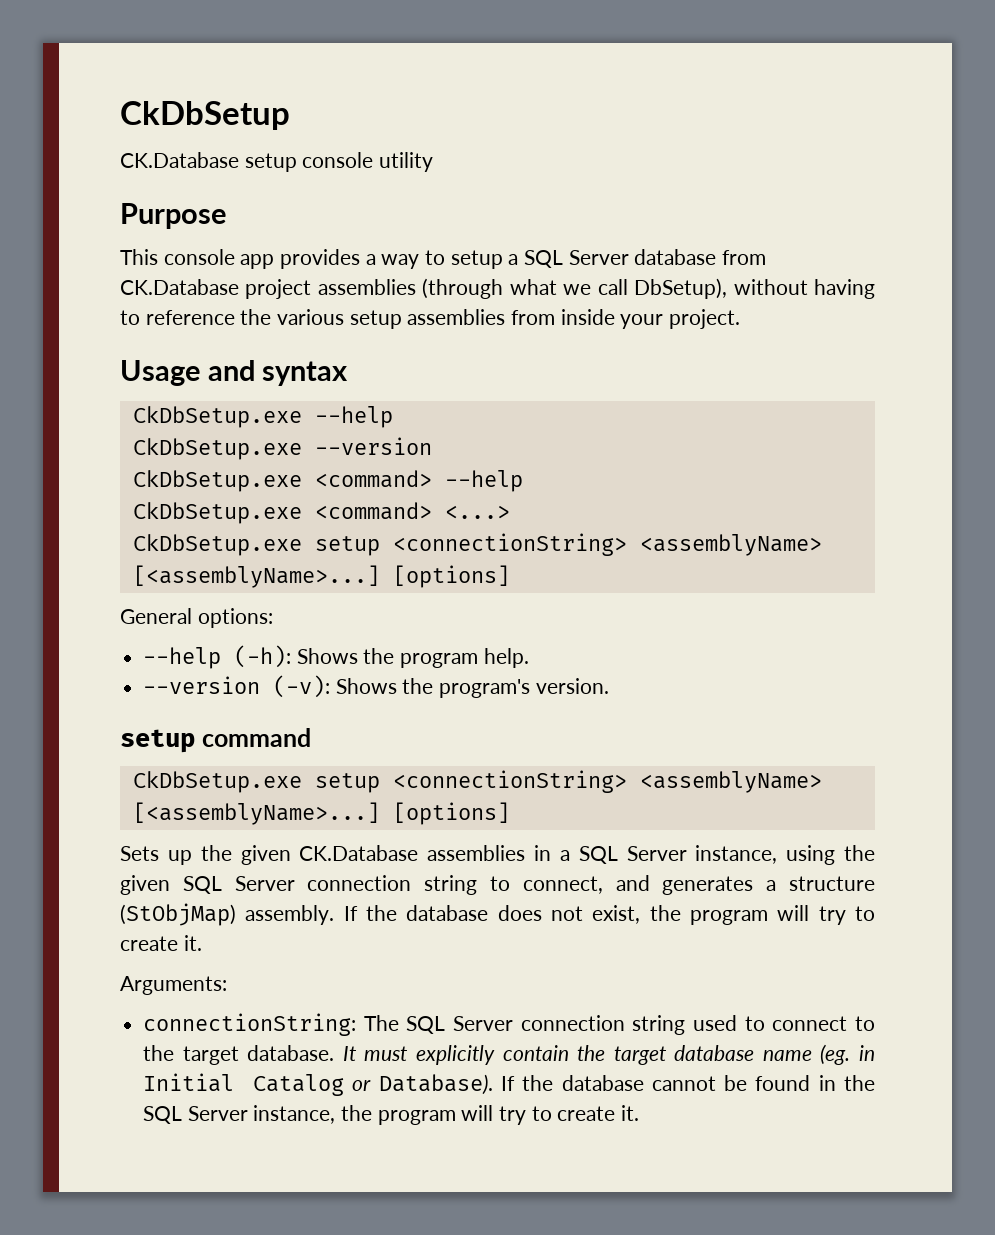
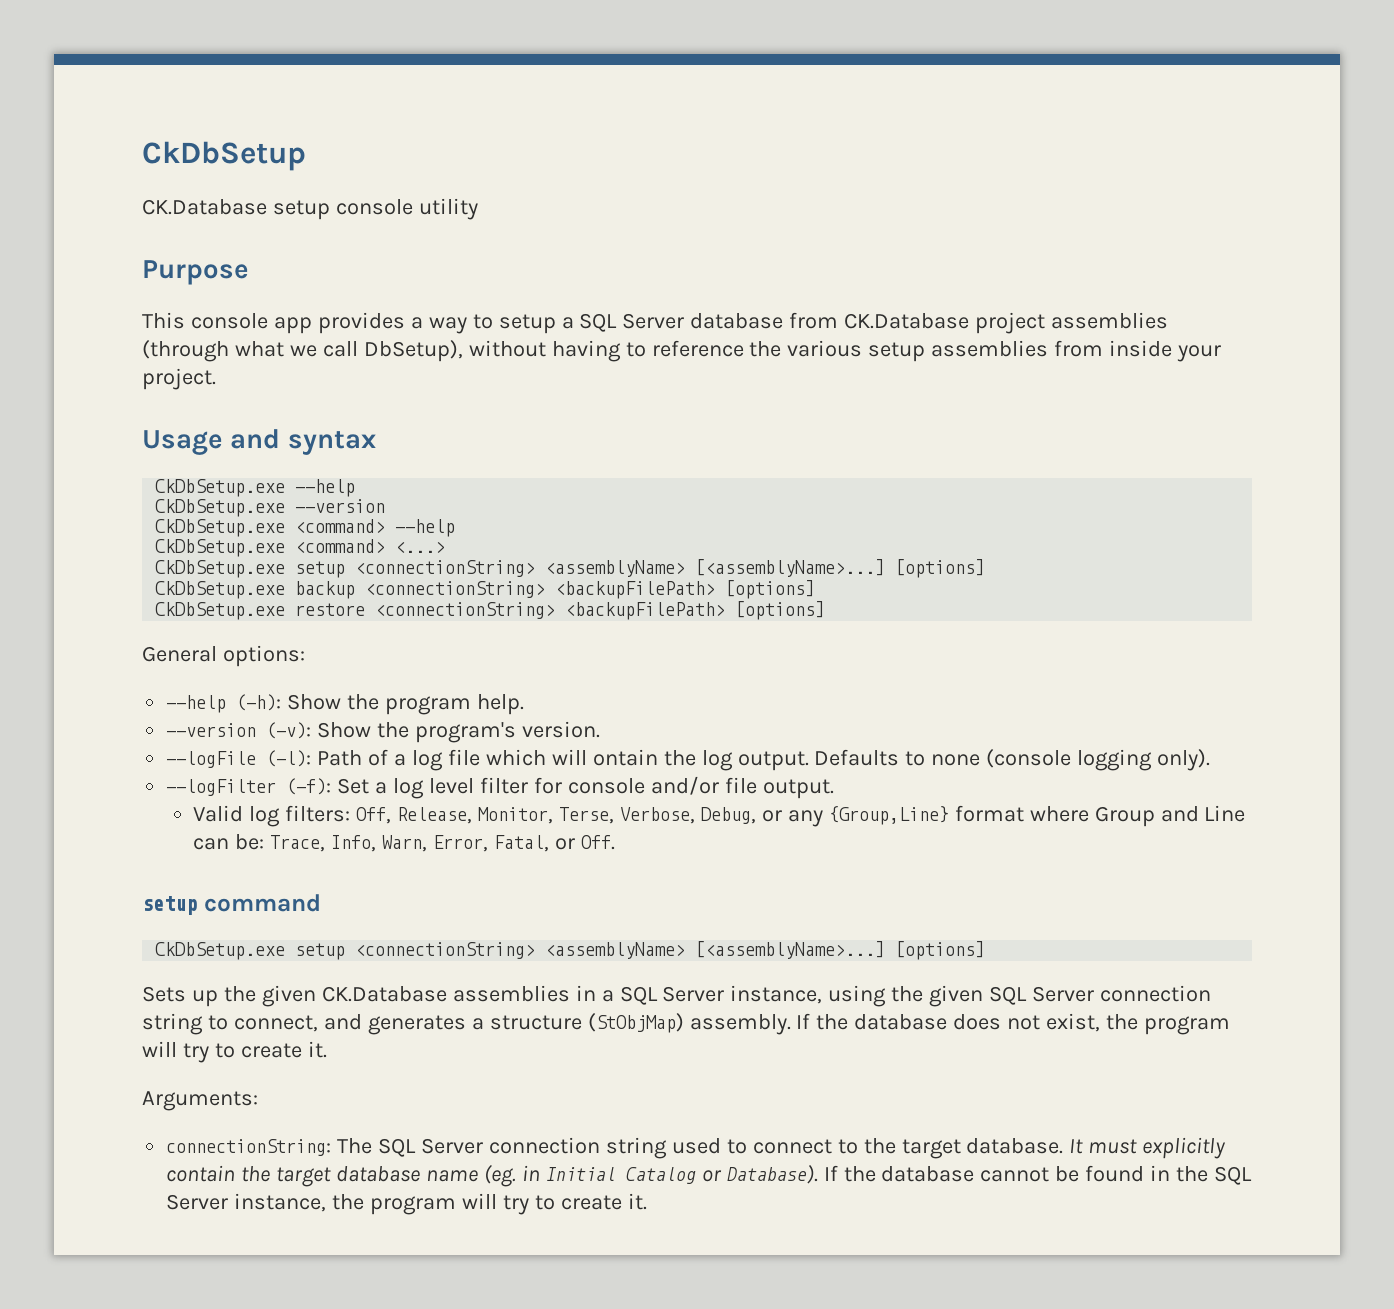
(510, 576) none -> [155,580,816,599] [155,601,826,620] // CkDbSetup.exe backup <connectionString> <backupFilePath> [options] // CkDbSetup.exe restore <connectionString> <backupFilePath> [options]
[296,648,358,664] Shows -> [287,694,342,710] Show
[335,678,397,694] Shows -> [317,722,372,738] Show
(609, 686) none -> [166,749,1211,771] [166,776,834,799] [193,805,1246,827] [193,834,615,852] // --logFile (-l): Path of a log file which will ontain the log output. Defaults to none (console logging only). // --logFilter (-f): Set a log level filter for console and/or file output. // Valid log filters: Off, Release, Monitor, Terse, Verbose, Debug, or any {Group,Line} format where Group and Line can be: Trace, Info, Warn, Error, Fatal, or Off.

